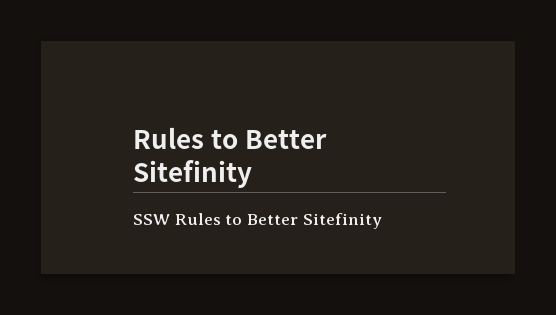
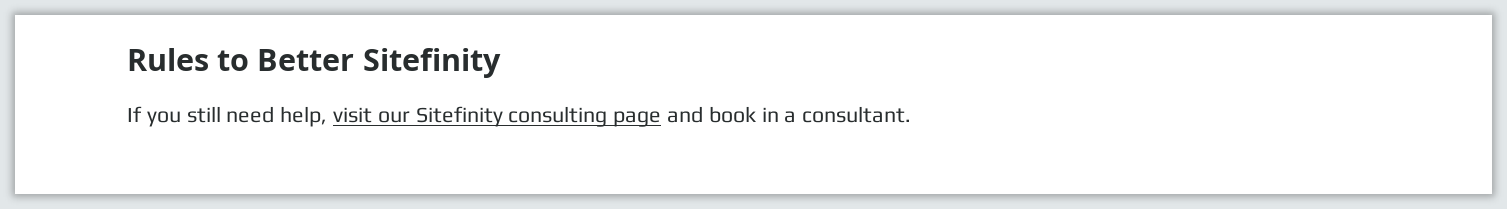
[133,213,382,229] SSW Rules to Better Sitefinity -> [127,106,912,127] If you still need help, visit our Sitefinity consulting page and book in a consultant.

